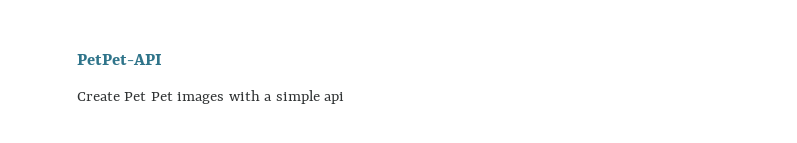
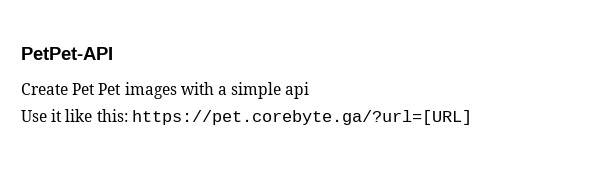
(345, 98) none -> [21,109,472,125] // Use it like this: https://pet.corebyte.ga/?url=[URL]

